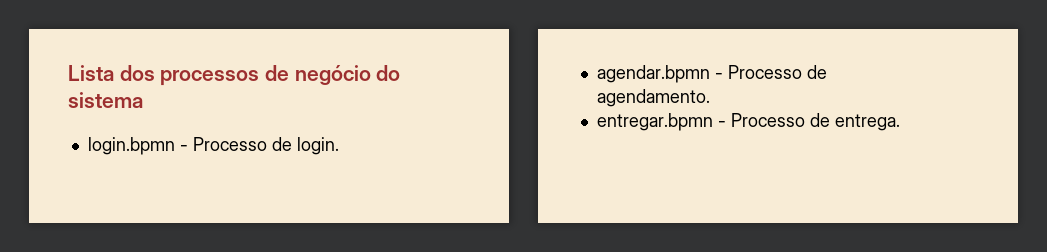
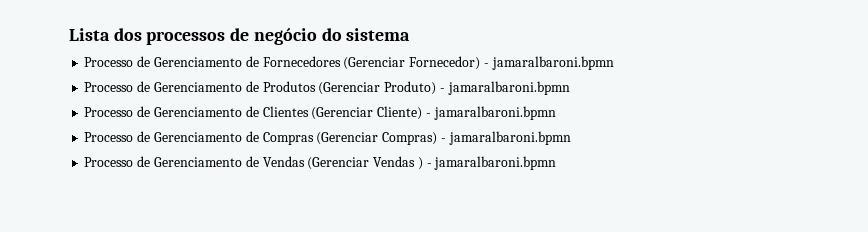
[87,137,339,155] [596,65,827,83] [596,89,710,107] [596,113,900,131] login.bpmn - Processo de login. // agendar.bpmn - Processo de agendamento. // entregar.bpmn - Processo de entrega. -> [84,56,614,70] [84,81,570,95] [84,106,556,120] [84,131,571,145] [84,156,557,170] Processo de Gerenciamento de Fornecedores (Gerenciar Fornecedor) - jamaralbaroni.bpmn // Processo de Gerenciamento de Produtos (Gerenciar Produto) - jamaralbaroni.bpmn // Processo de Gerenciamento de Clientes (Gerenciar Cliente) - jamaralbaroni.bpmn // Processo de Gerenciamento de Compras (Gerenciar Compras) - jamaralbaroni.bpmn // Processo de Gerenciamento de Vendas (Gerenciar Vendas ) - jamaralbaroni.bpmn

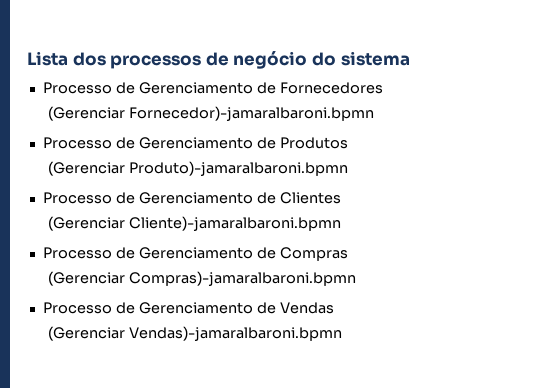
[343,56,614,70] (Gerenciar Fornecedor) - jamaralbaroni.bpmn -> [48,106,375,121] // (Gerenciar Fornecedor)-jamaralbaroni.bpmn
[318,81,570,95] (Gerenciar Produto) - jamaralbaroni.bpmn -> [48,161,349,176] // (Gerenciar Produto)-jamaralbaroni.bpmn
[311,106,556,120] (Gerenciar Cliente) - jamaralbaroni.bpmn -> [48,216,342,231] // (Gerenciar Cliente)-jamaralbaroni.bpmn
[316,131,571,145] (Gerenciar Compras) - jamaralbaroni.bpmn -> [48,271,357,286] // (Gerenciar Compras)-jamaralbaroni.bpmn
[307,156,557,170] (Gerenciar Vendas ) - jamaralbaroni.bpmn -> [48,326,343,341] // (Gerenciar Vendas)-jamaralbaroni.bpmn

